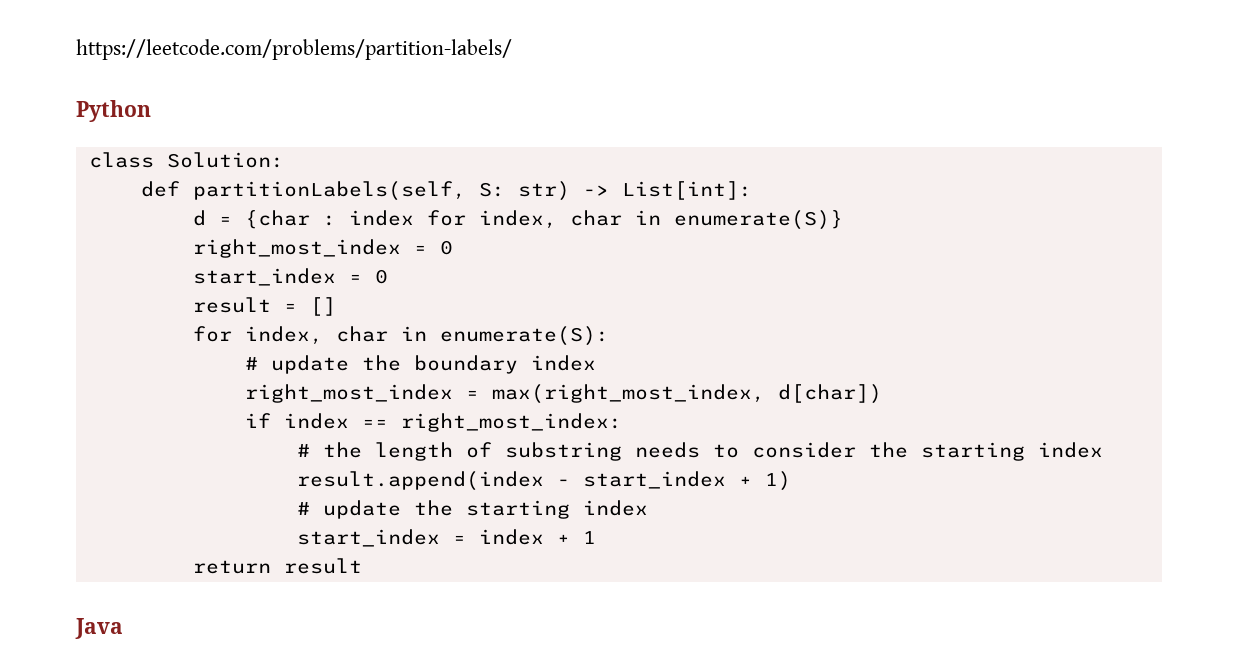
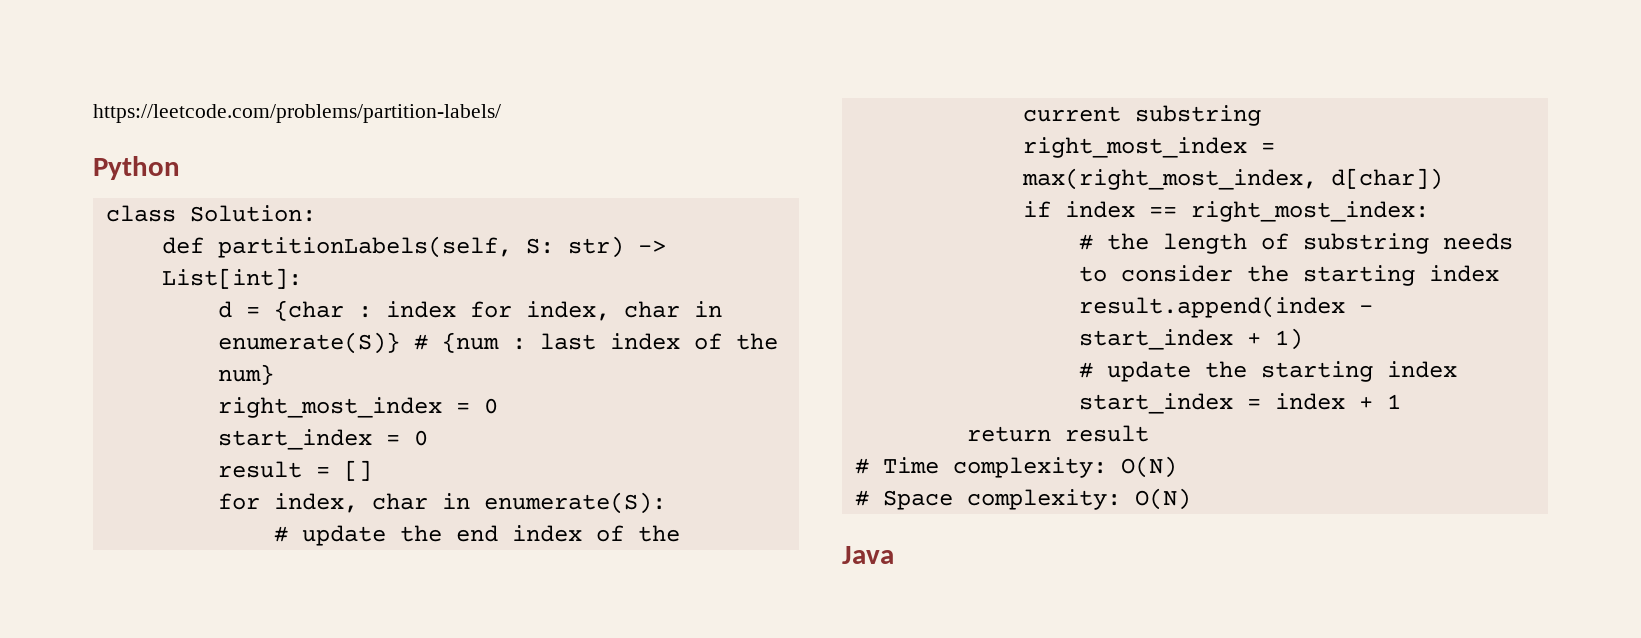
(843, 220) none -> [413,332,778,353] [217,364,274,385] # {num : last index of the num}
[413,355,596,374] boundary index -> [455,525,680,542] [1022,105,1261,126] end index of the current substring
(362, 566) none -> [854,456,1177,478] [854,488,1191,510] // # Time complexity: O(N) // # Space complexity: O(N)

